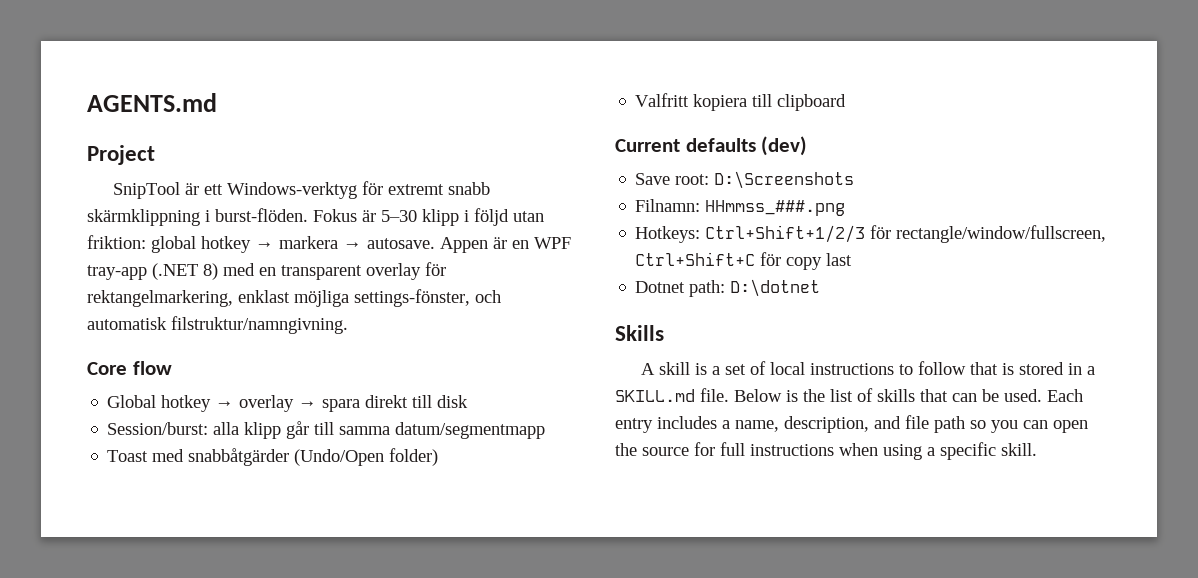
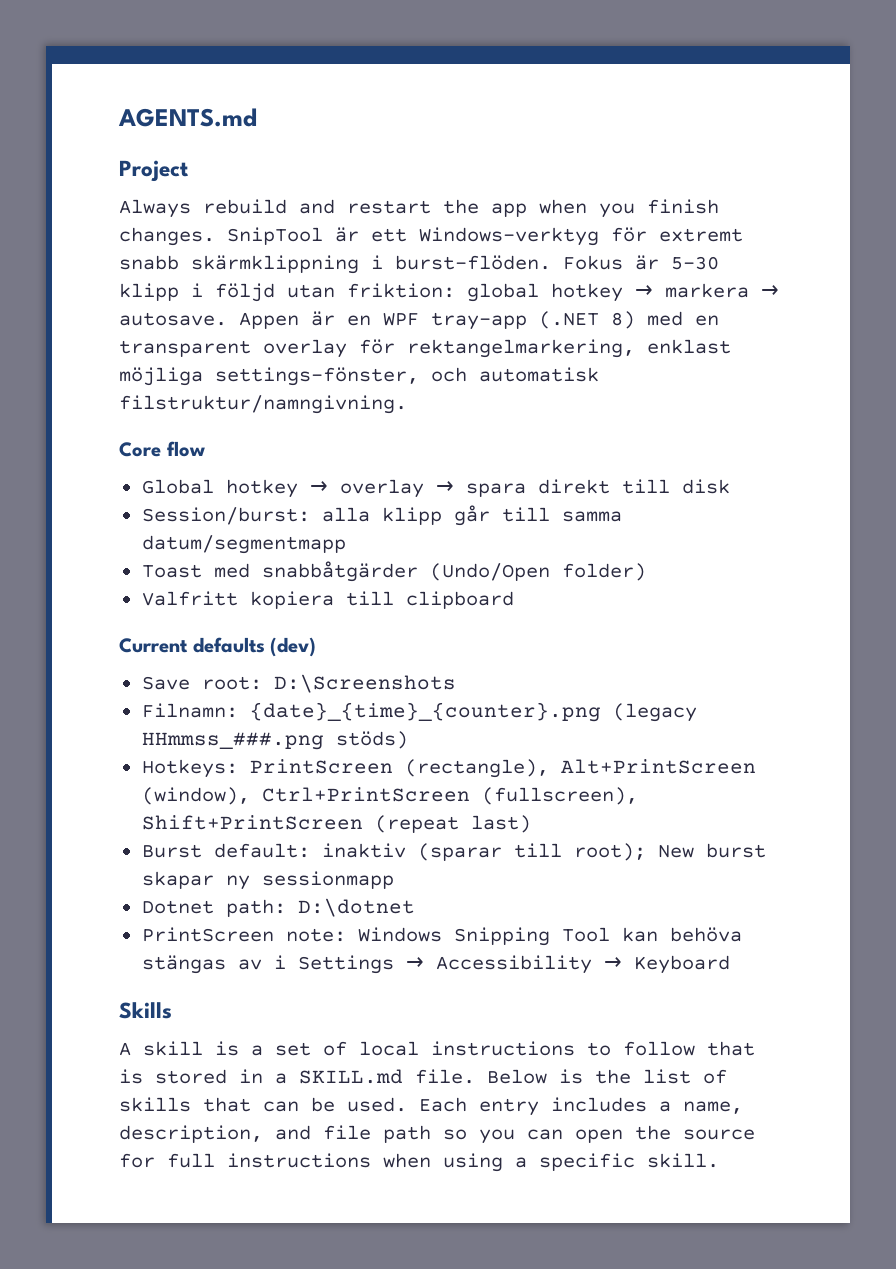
(155, 155) none -> [119,199,719,218] [119,227,215,246] Always rebuild and restart the app when you finish changes.
(701, 205) none -> [249,702,697,722] {date}_{time}_{counter}.png (legacy
(846, 208) none -> [335,731,408,749] stöds)
[705,225,1107,243] [635,252,853,270] [635,279,821,297] Ctrl+Shift+1/2/3 för rectangle/window/fullscreen, Ctrl+Shift+C för copy last // Dotnet path: D:\dotnet -> [249,759,756,778] [141,787,638,805] [141,815,531,833] [141,843,766,861] [141,871,394,890] [141,898,415,917] [141,927,742,946] [141,955,730,974] PrintScreen (rectangle), Alt+PrintScreen (window), Ctrl+PrintScreen (fullscreen), Shift+PrintScreen (repeat last) // Burst default: inaktiv (sparar till root); New burst skapar ny sessionmapp // Dotnet path: D:\dotnet // PrintScreen note: Windows Snipping Tool kan behöva stängas av i Settings → Accessibility → Keyboard

